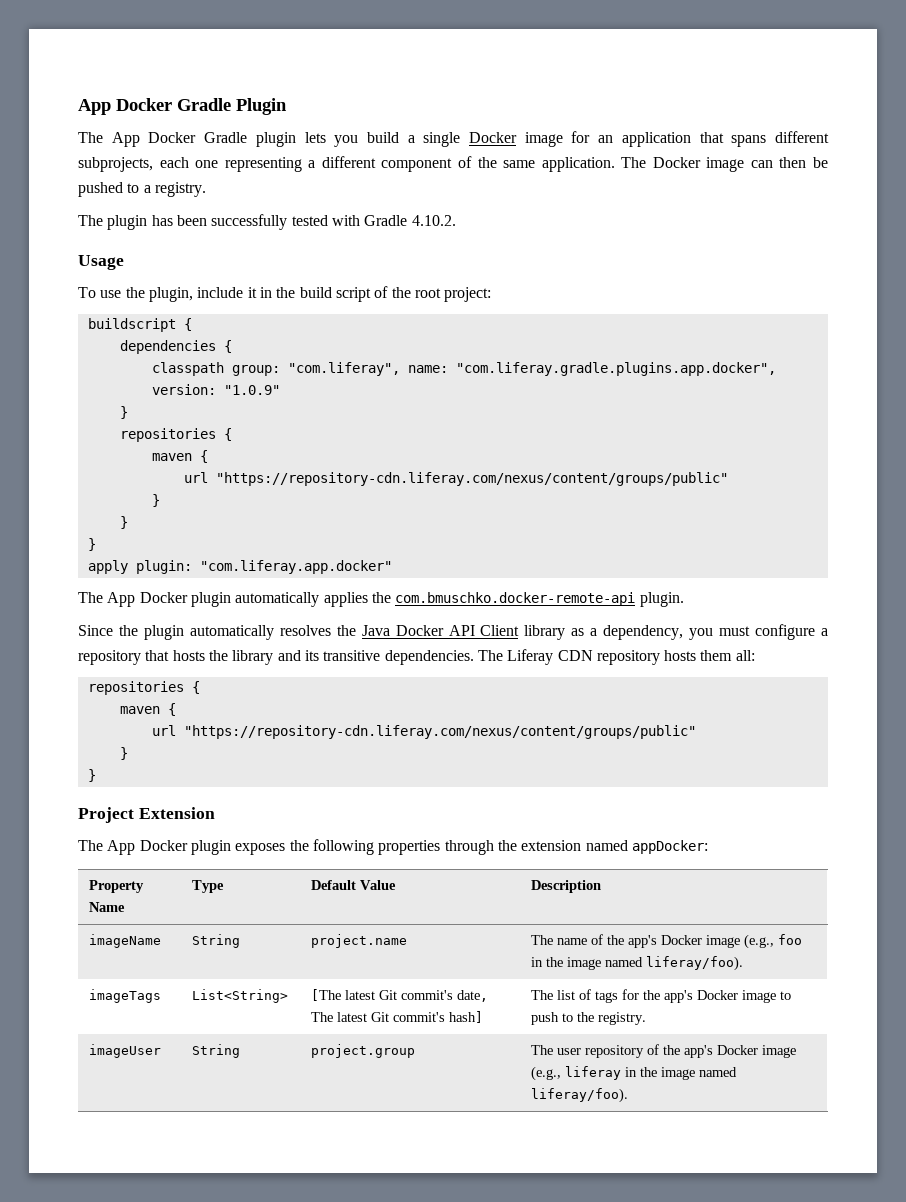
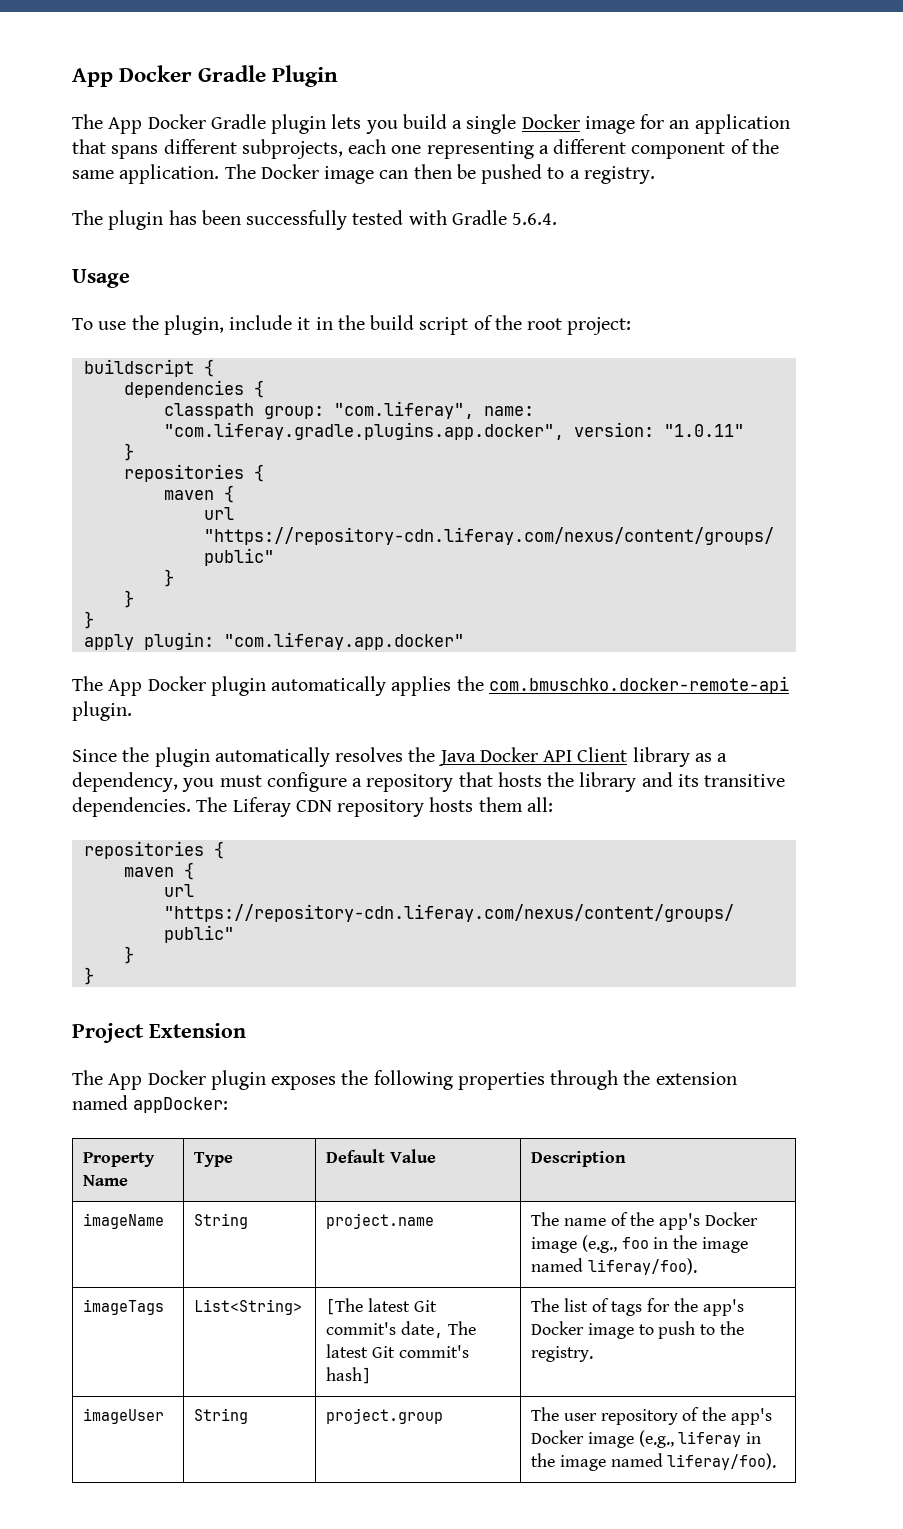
[411,215,456,226] 4.10.2. -> [512,213,558,225] 5.6.4.
[223,385,280,395] "1.0.9" -> [663,424,744,437] "1.0.11"

